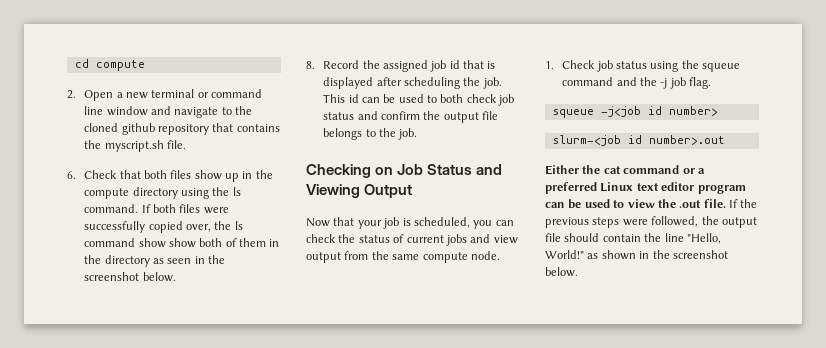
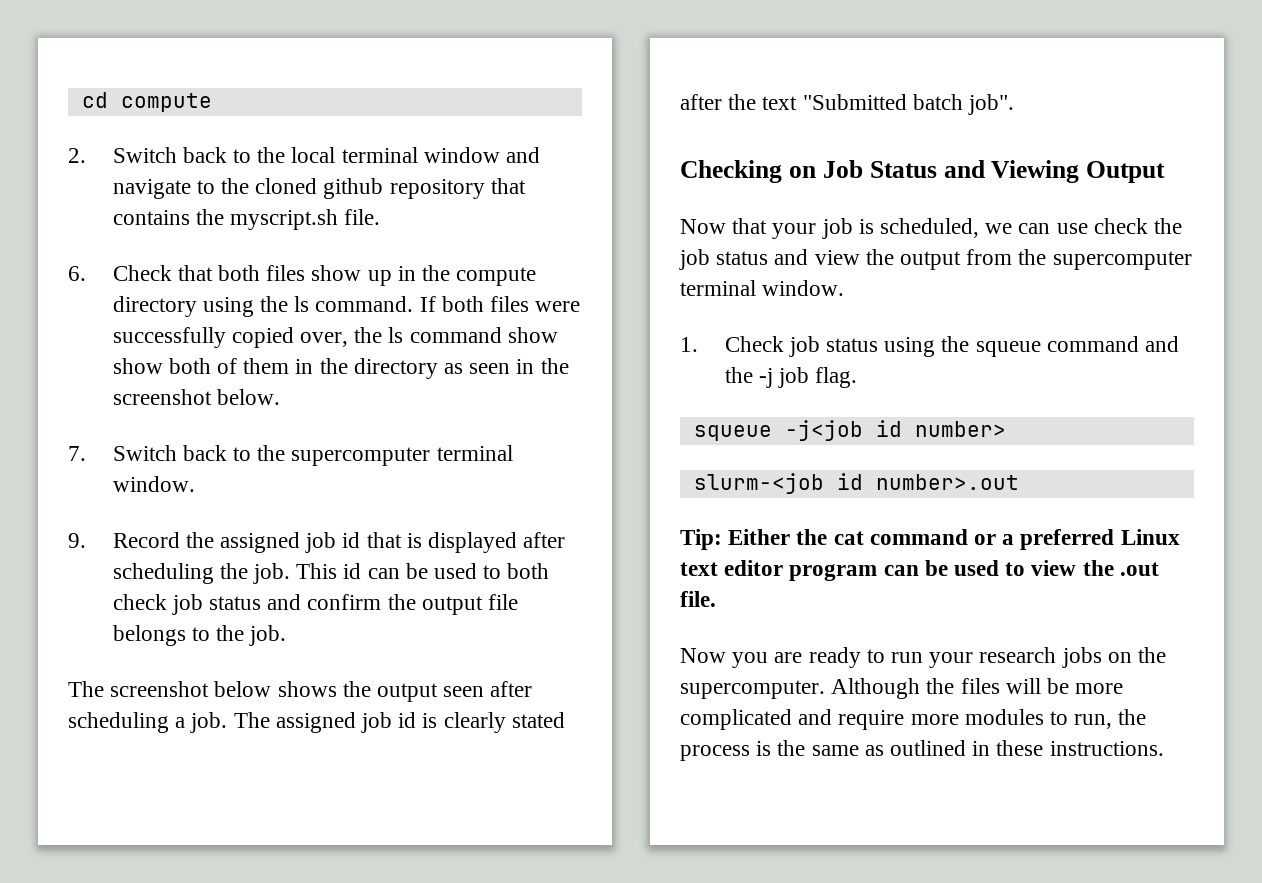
[84,89,262,101] [84,106,104,115] Open a new terminal or command line -> [112,147,418,163] Switch back to the local terminal
[306,61,315,69] 8. -> [68,445,513,466] [112,476,195,492] [68,533,86,548] 7. Switch back to the supercomputer terminal window. // 9.
(418, 134) none -> [68,681,533,702] [68,712,565,733] [680,94,1015,115] // The screenshot below shows the output seen after scheduling a job. The assigned job id is clearly stated after the text "Submitted batch job".
[473,220,514,229] [306,234,467,246] you can check the status of current jobs -> [985,218,1183,234] [679,249,769,270] we can use check the job status
(518, 239) none -> [865,249,894,265] the
[392,251,500,263] same compute node. -> [1052,251,1192,270] [680,280,845,296] supercomputer terminal window.
(725, 140) none -> [680,529,722,550] Tip:
[729,199,758,208] [545,216,757,228] [545,233,721,244] [545,250,728,260] [545,267,578,277] If the previous steps were followed, the output file should contain the line "Hello, World!" as shown in the screenshot below. -> [680,647,1167,668] [680,678,1124,699] [680,709,1147,730] [680,740,1164,761] // Now you are ready to run your research jobs on the supercomputer. Although the files will be more complicated and require more modules to run, the process is the same as outlined in these instructions.

